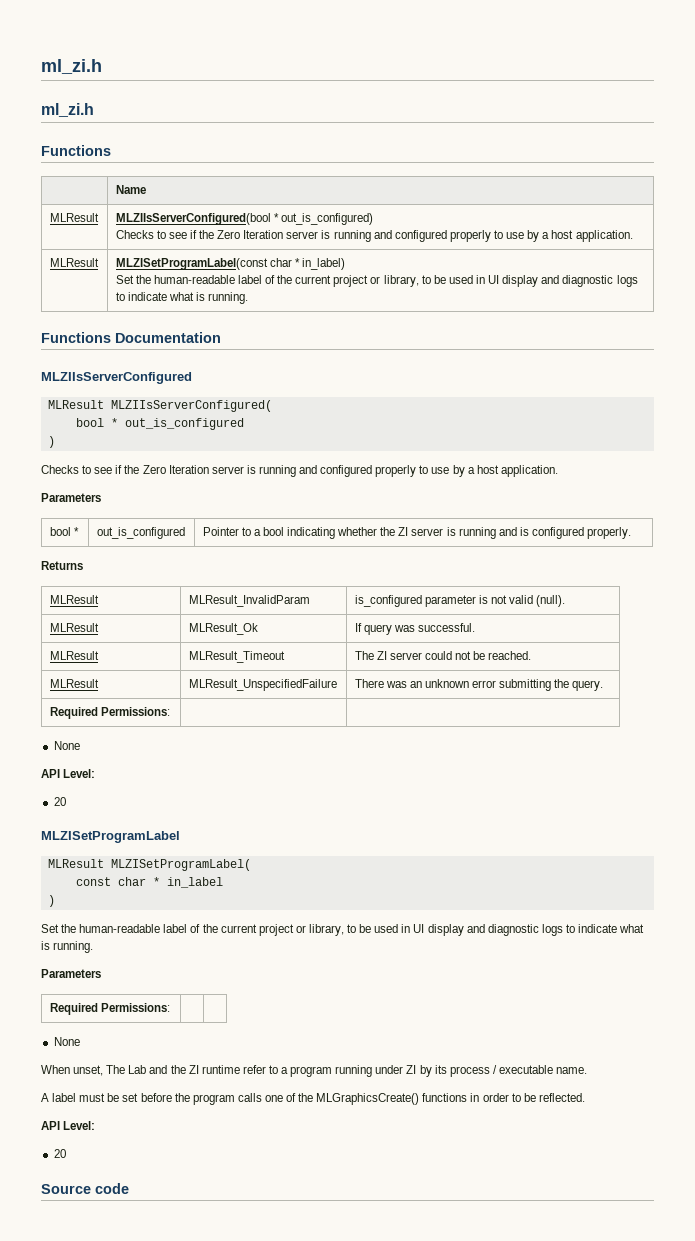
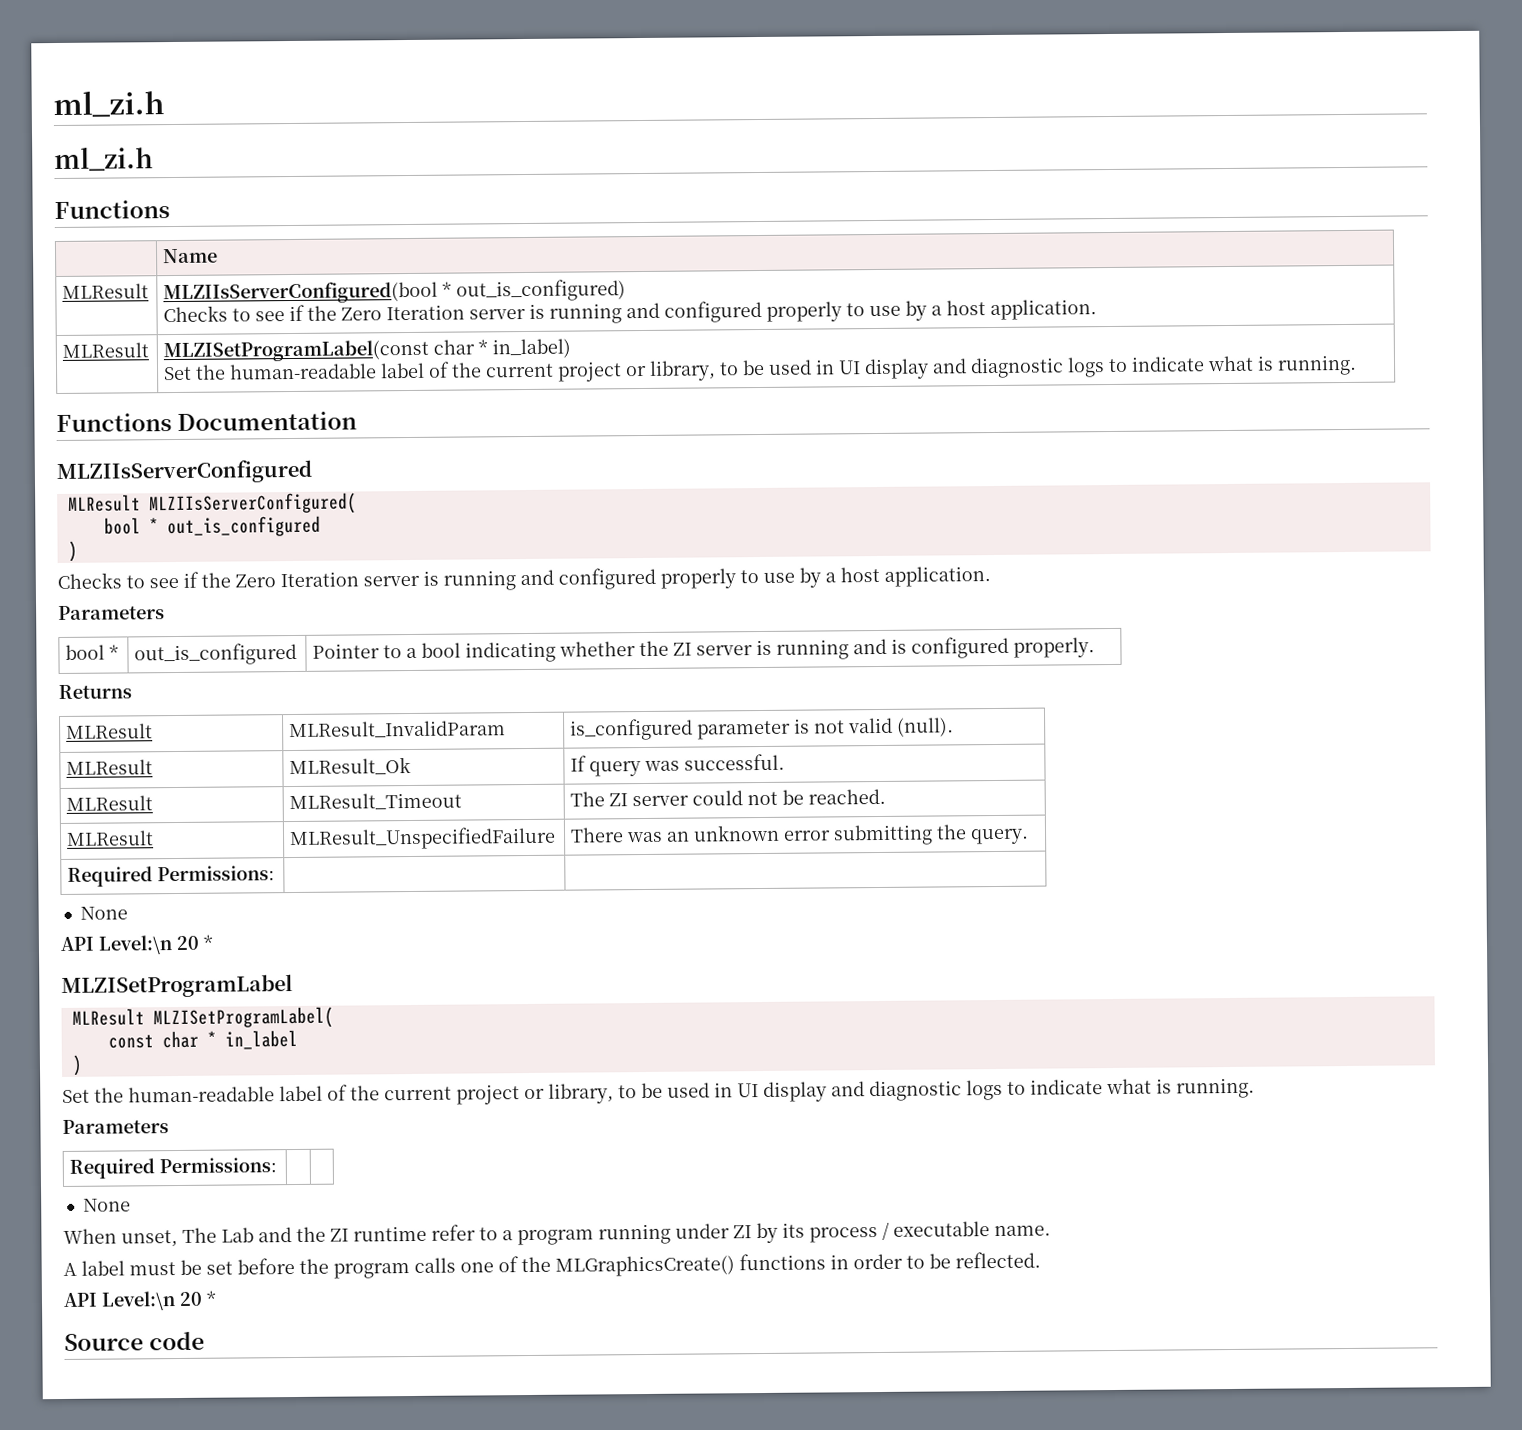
[63,769,96,778] [53,797,66,806] Level: // 20 -> [98,934,213,955] Level:\n 20 *
[63,1121,96,1130] [53,1149,66,1158] Level: // 20 -> [101,1290,217,1311] Level:\n 20 *

